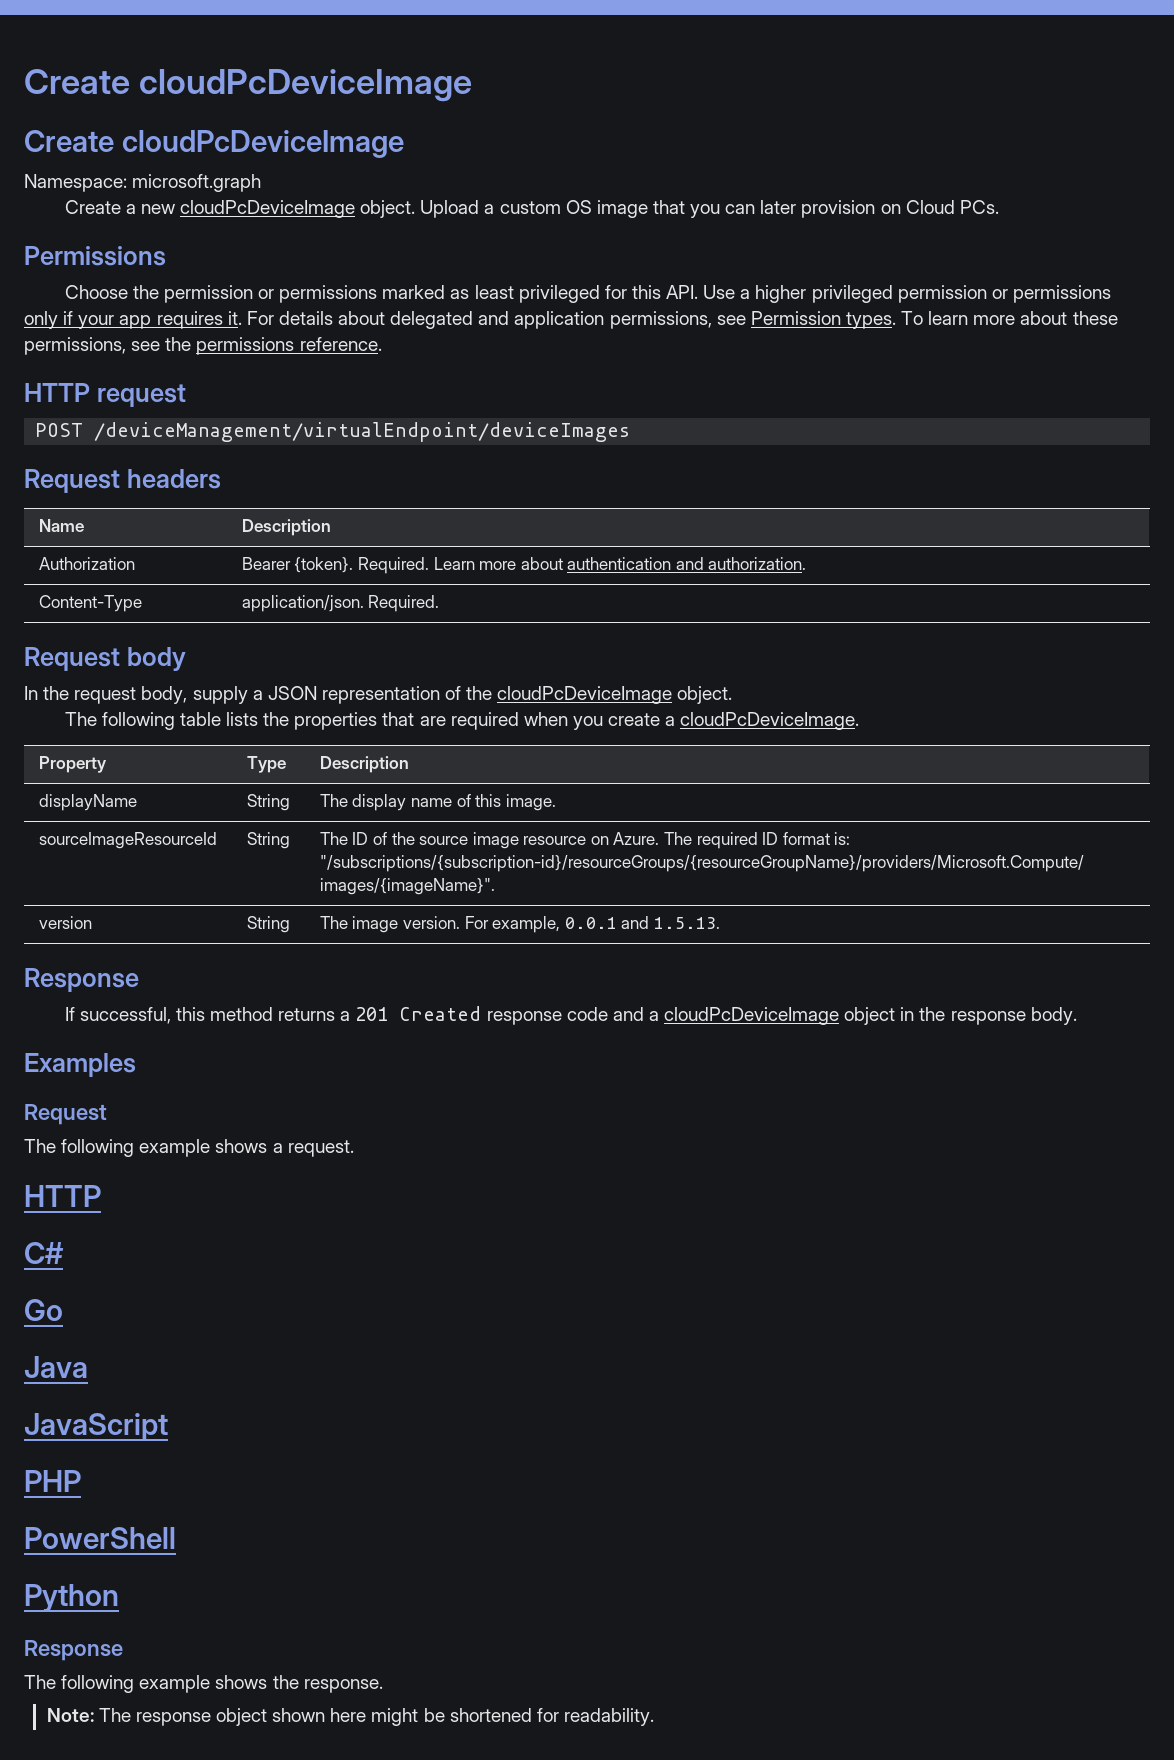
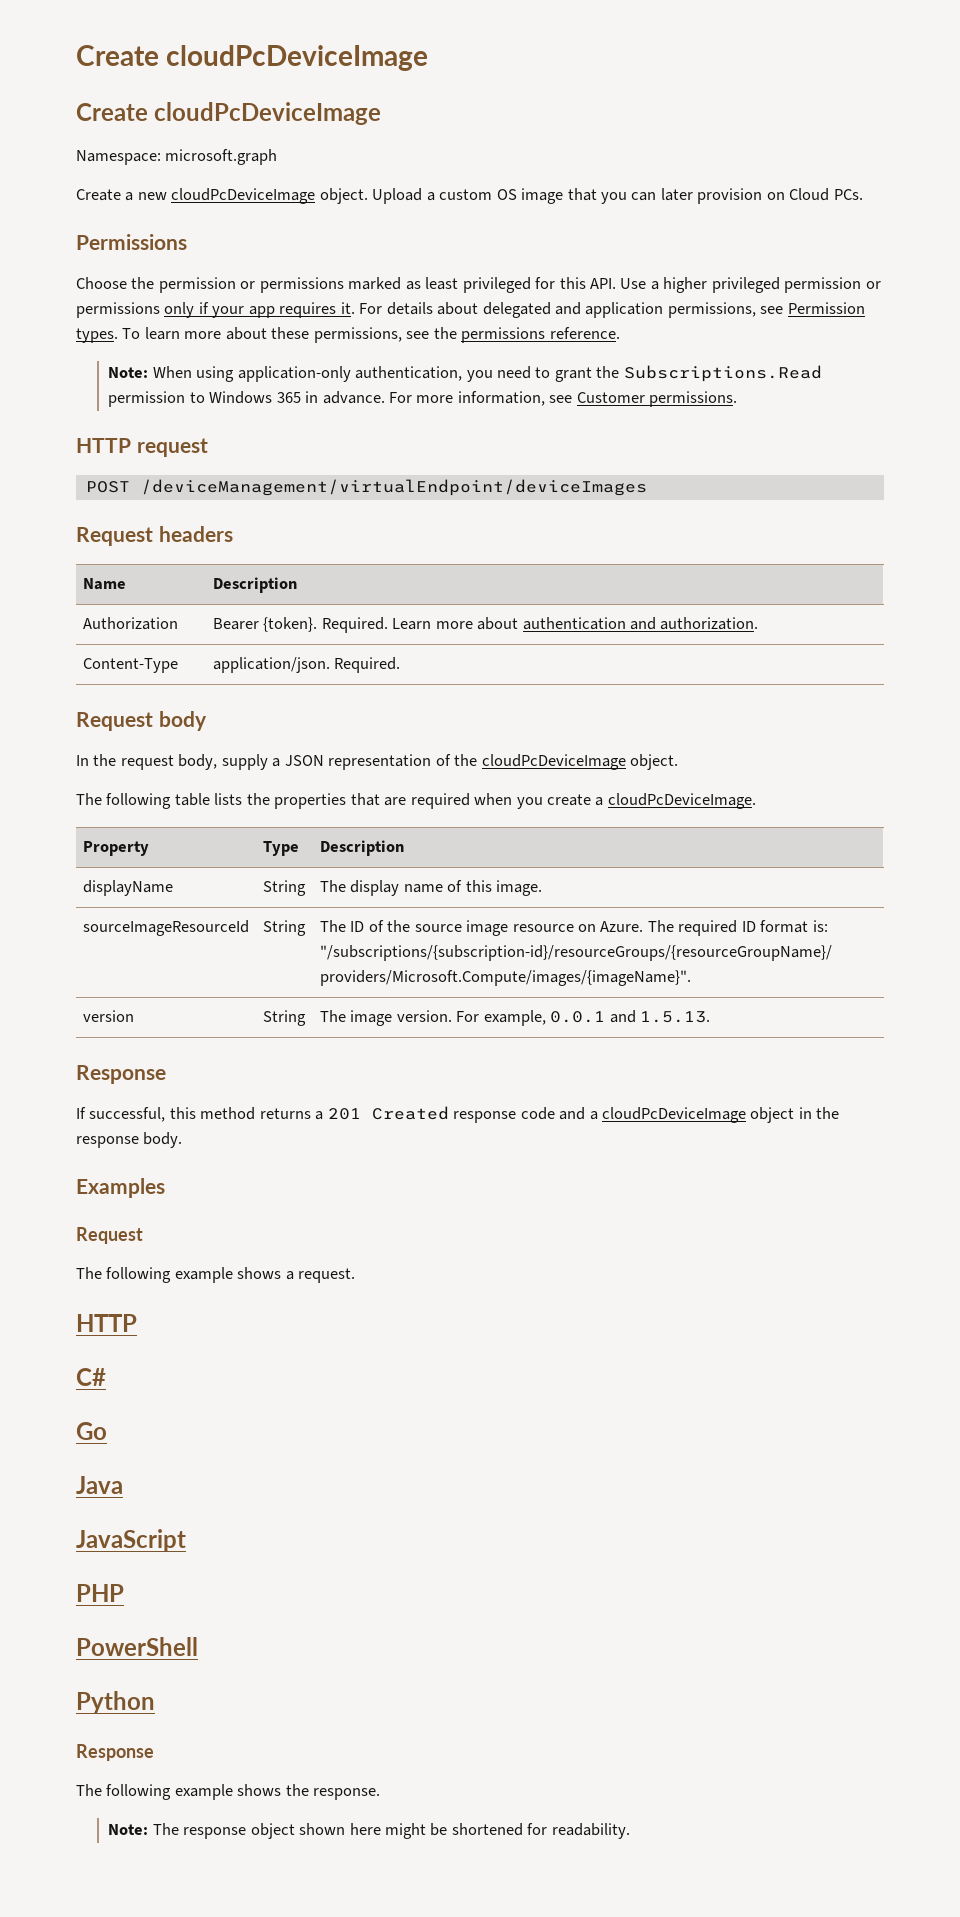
(382, 344) none -> [108,365,822,382] [108,391,738,407] // Note: When using application-only authentication, you need to grant the Subscriptions.Read permission to Windows 365 in advance. For more information, see Customer permissions.

